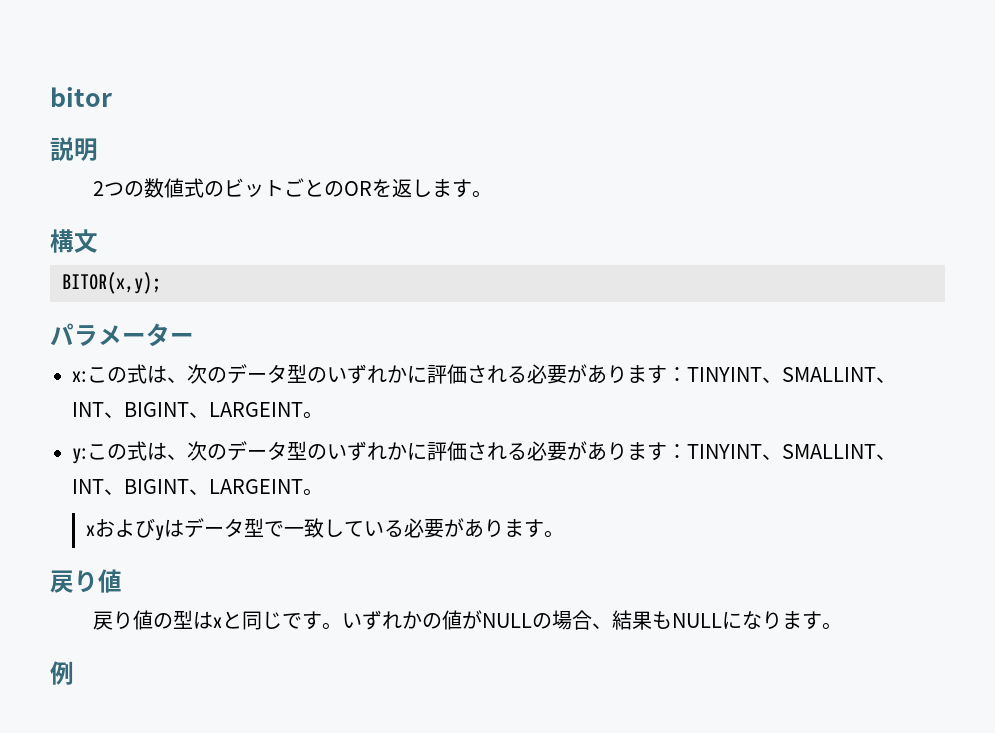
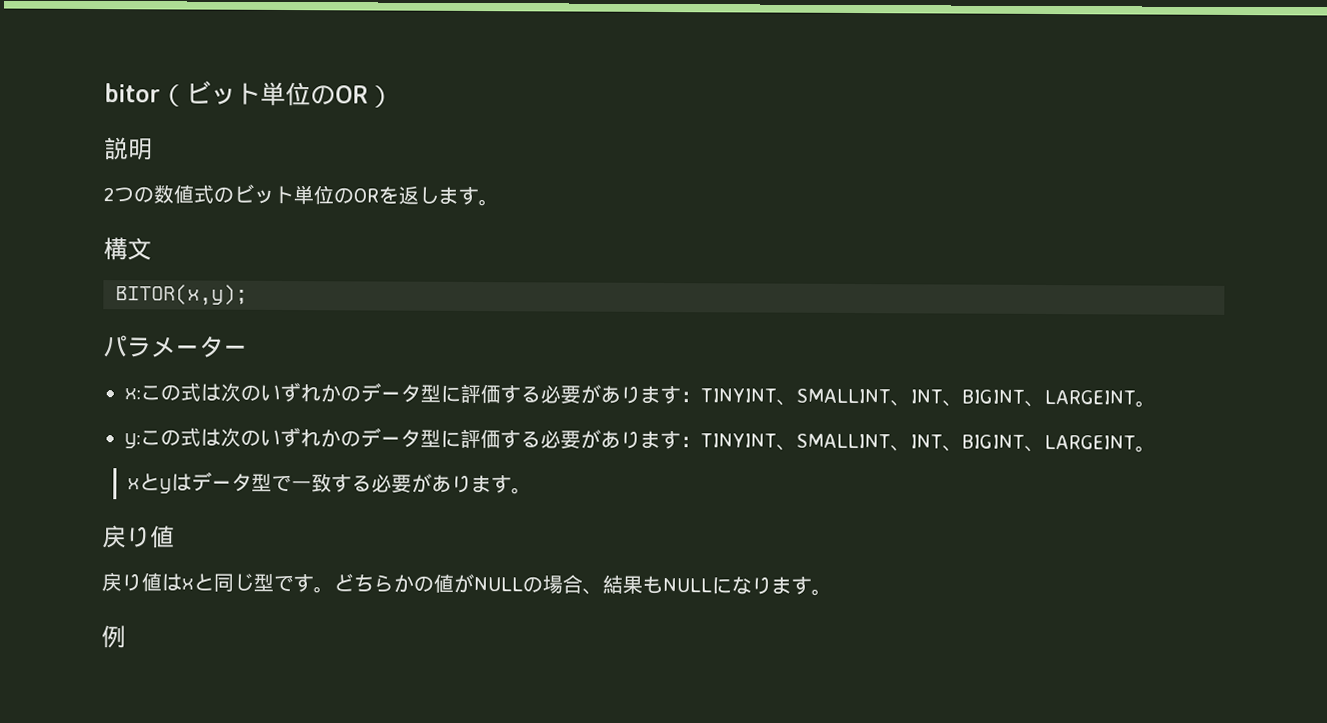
(112, 97) none -> [160,80,394,108] （ビット単位のOR）
[283,178,324,197] ごと -> [293,185,334,205] 単位
[167,364,507,384] 、次のデータ型のいずれかに評価され -> [220,381,521,404] 次のいずれかのデータ型に評価す
[167,441,507,461] 、次のデータ型のいずれかに評価され -> [220,426,521,449] 次のいずれかのデータ型に評価す
[94,518,155,538] および -> [138,473,160,491] と
[323,519,384,537] してい -> [330,474,352,493] す
[152,610,193,629] の型 -> (162, 582) none
[281,610,402,630] です。いずれ -> [253,573,394,594] 型です。どちら

